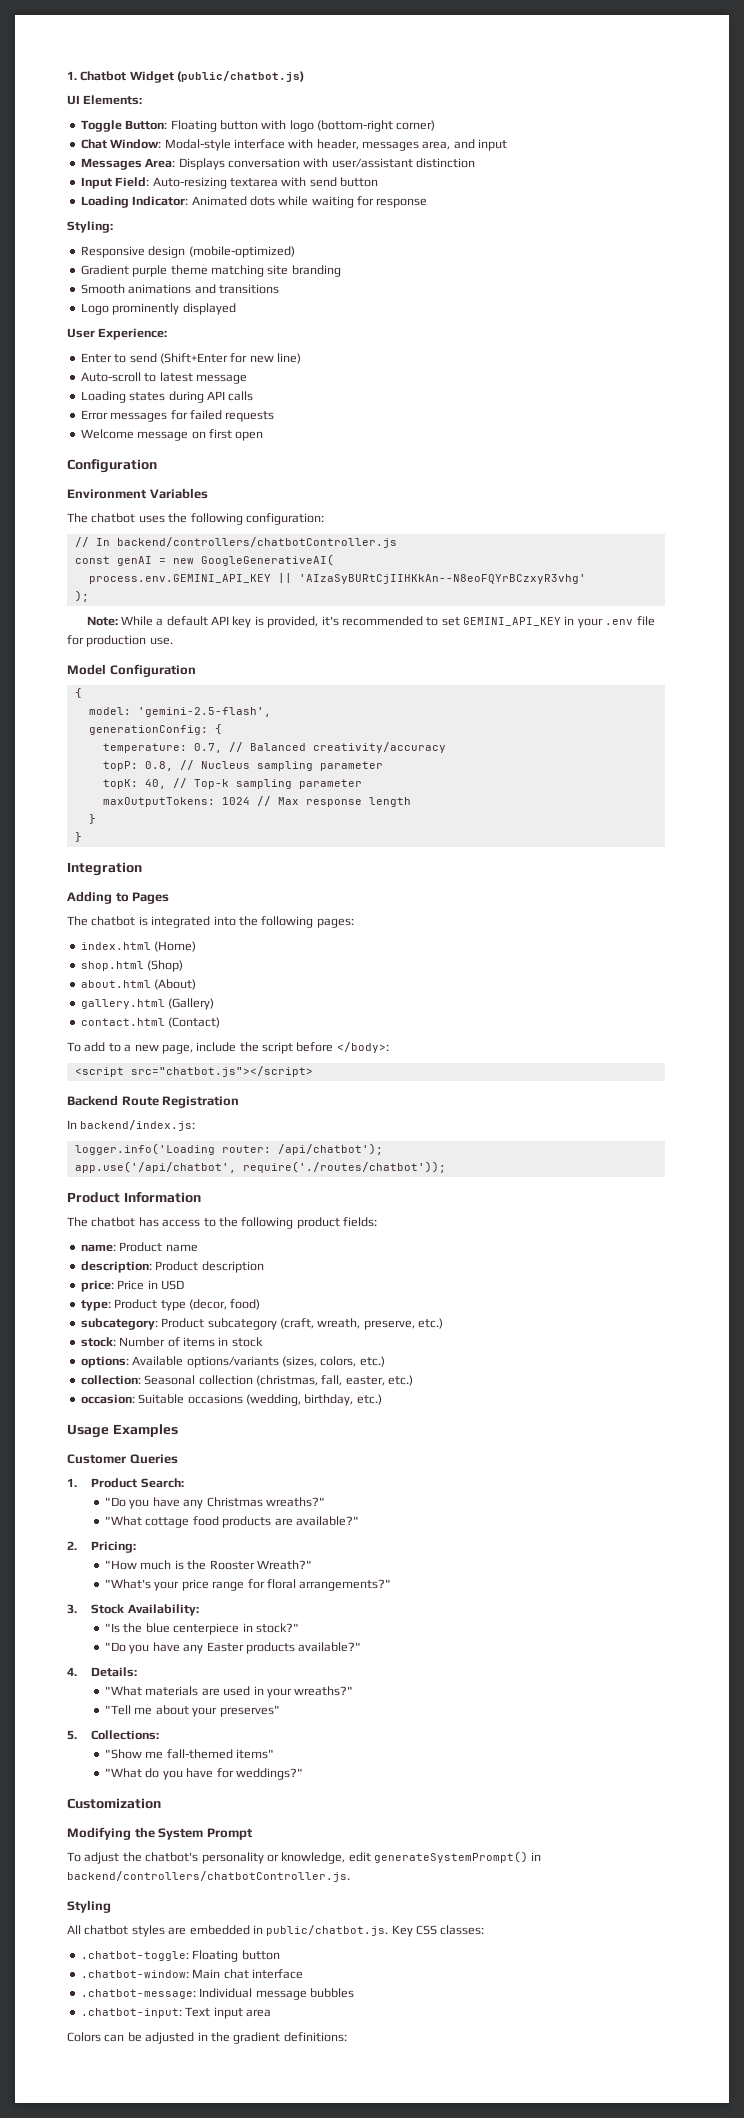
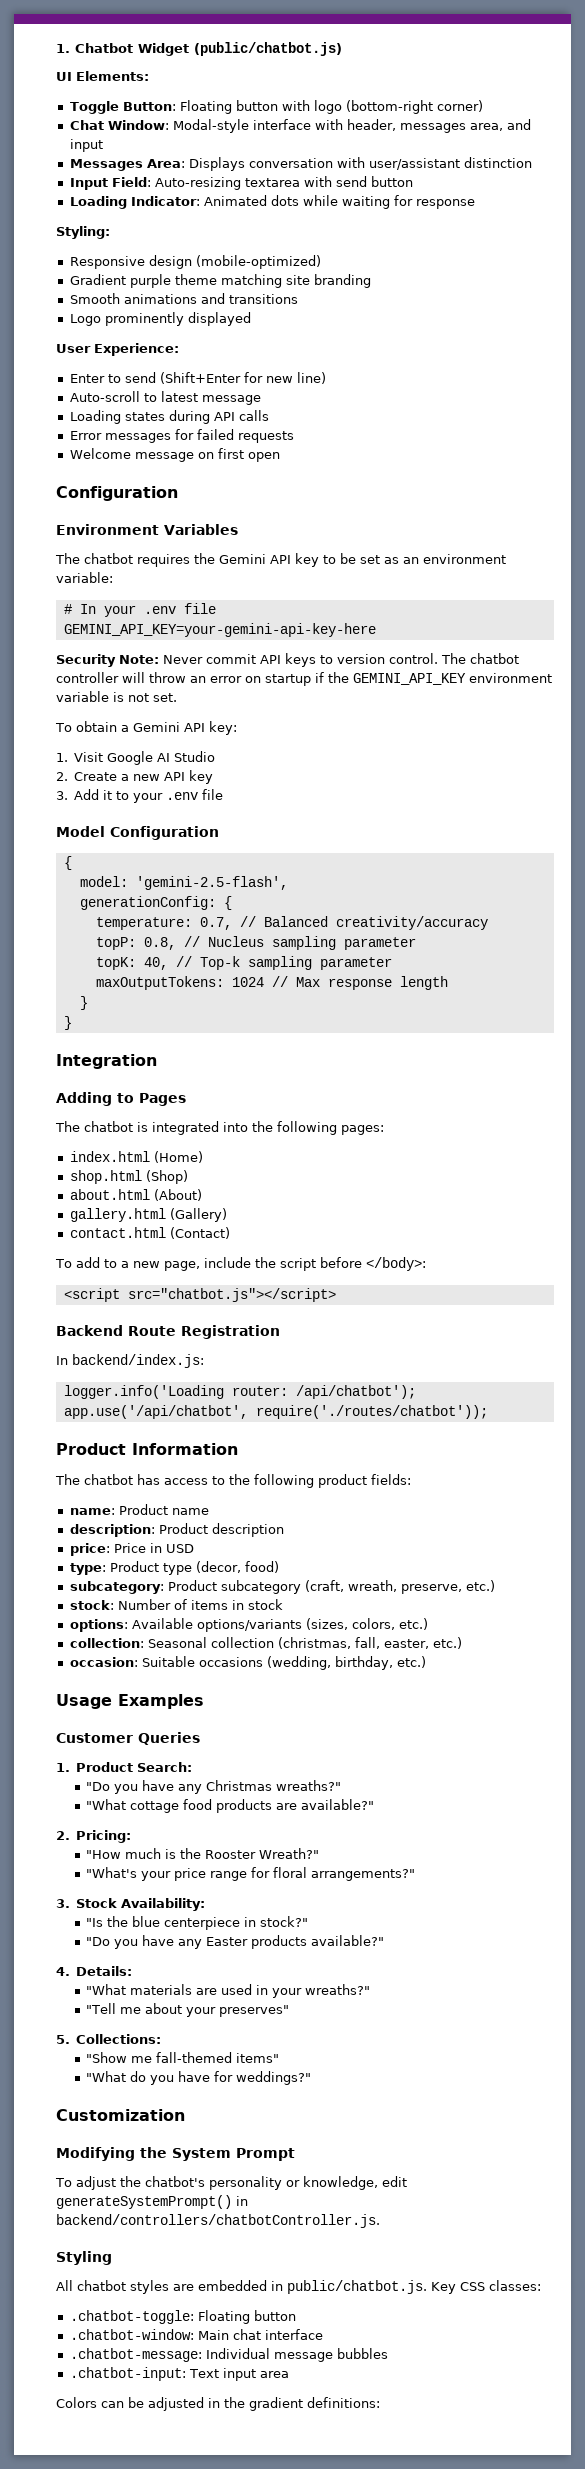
[138,513,324,525] [74,537,397,548] [74,554,334,566] [88,573,586,584] [74,590,89,602] [86,616,655,628] [67,635,173,647] uses the following configuration: // // In backend/controllers/chatbotController.js // const genAI = new GoogleGenerativeAI( // process.env.GEMINI_API_KEY || 'AIzaSyBURtCjIIHKkAn--N8eoFQYrBCzxyR3vhg' // ); // Note: While a default API key is provided, it's recommended to set GEMINI_API_KEY in your .env file for production use. -> [137,553,506,567] [56,572,113,583] [63,603,216,617] [63,623,376,637] [56,653,519,667] [56,672,552,686] [56,691,177,702] [55,721,237,735] [56,751,216,765] [56,770,214,784] [56,789,224,803] requires the Gemini API key to be set as an environment variable: // # In your .env file // GEMINI_API_KEY=your-gemini-api-key-here // Security Note: Never commit API keys to version control. The chatbot controller will throw an error on startup if the GEMINI_API_KEY environment variable is not set. // To obtain a Gemini API key: // 1. Visit Google AI Studio // 2. Create a new API key // 3. Add it to your .env file

